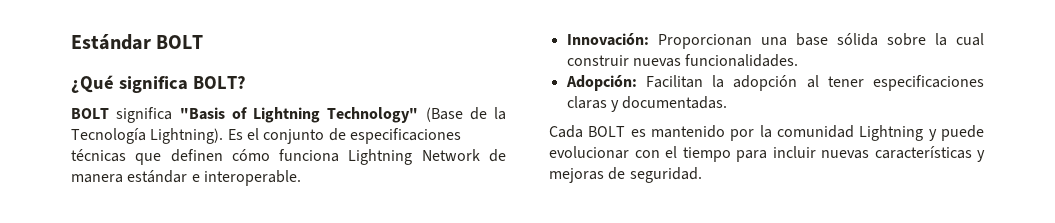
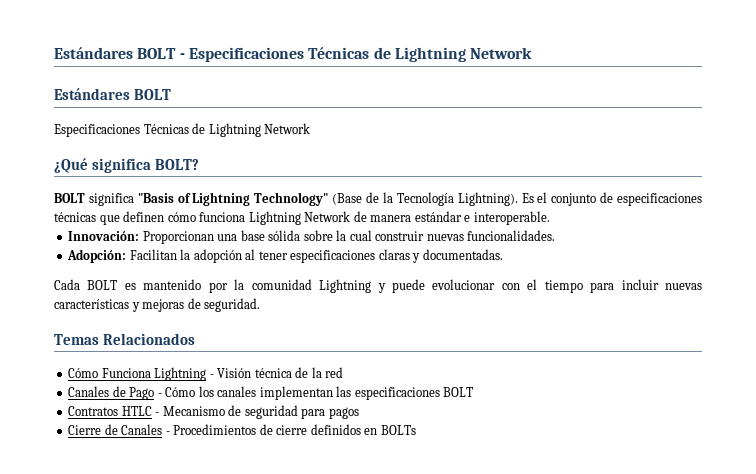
[71,34,204,50] Estándar BOLT -> [54,47,533,62] [54,88,172,100] [54,123,311,137] Estándares BOLT - Especificaciones Técnicas de Lightning Network // Estándares BOLT // Especificaciones Técnicas de Lightning Network
(702, 175) none -> [54,333,195,345] [68,367,344,381] [68,386,474,400] [68,405,359,419] [68,424,416,435] // Temas Relacionados // Cómo Funciona Lightning - Visión técnica de la red // Canales de Pago - Cómo los canales implementan las especificaciones BOLT // Contratos HTLC - Mecanismo de seguridad para pagos // Cierre de Canales - Procedimientos de cierre definidos en BOLTs

